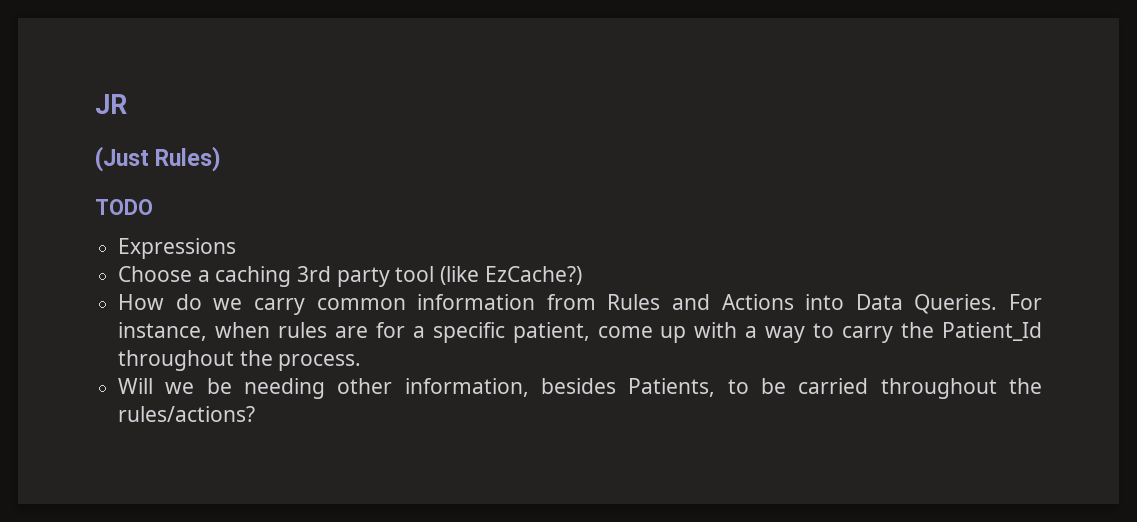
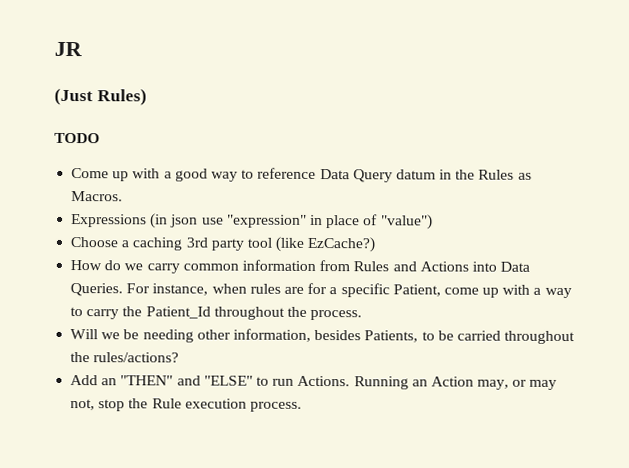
[118,238,237,259] Expressions -> [71,167,532,183] [71,191,124,202] [71,213,433,230] Come up with a good way to reference Data Query datum in the Rules as Macros. // Expressions (in json use "expression" in place of "value")
[512,322,590,343] patient, -> [392,284,441,297] Patient,
(256, 414) none -> [70,375,558,390] [70,398,302,412] // Add an "THEN" and "ELSE" to run Actions. Running an Action may, or may not, stop the Rule execution process.

